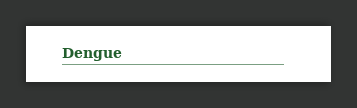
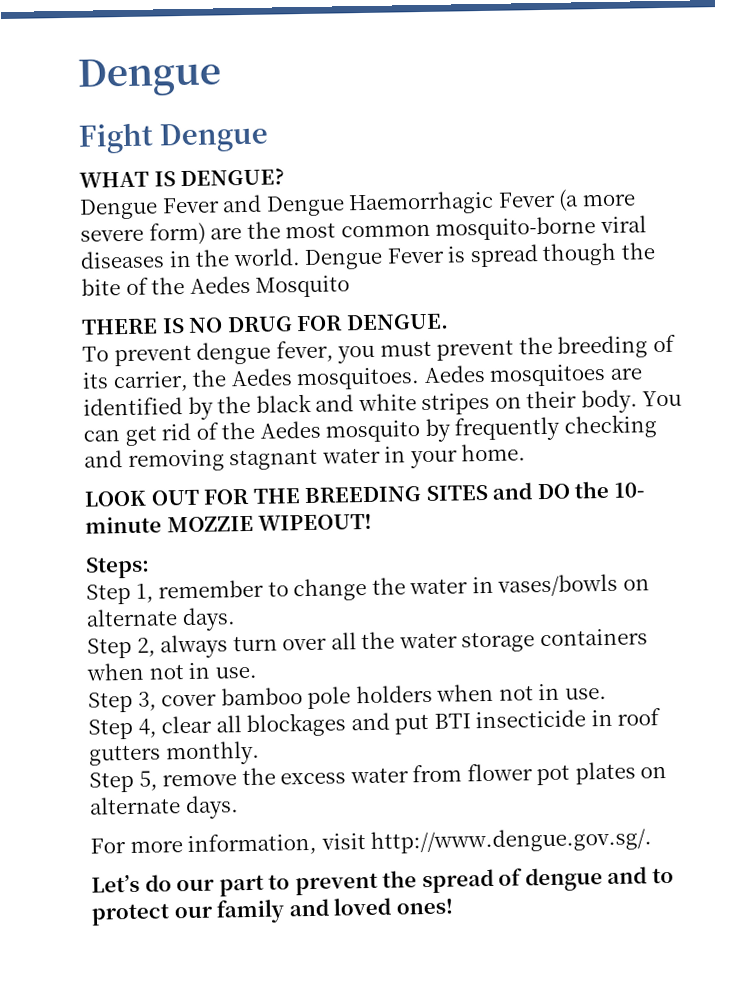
[62,48,122,61] Dengue -> [77,57,222,97] [78,122,270,154] [79,168,286,188] [79,189,636,220] [80,215,647,246] [80,242,655,270] [81,275,351,298] [81,313,449,335] [82,334,676,367] [82,363,642,393] [83,389,683,420] [83,414,657,447] [84,443,527,472] [84,480,645,507] [85,513,373,534] [85,556,150,579] [86,573,650,605] [86,607,236,632] [87,628,648,659] [86,662,257,681] [88,683,607,713] [88,708,662,740] [89,740,260,766] [89,761,668,793] [89,795,239,820] [90,827,653,857] [91,866,674,897] [91,897,453,926] Dengue // Fight Dengue // WHAT IS DENGUE? // Dengue Fever and Dengue Haemorrhagic Fever (a more severe form) are the most common mosquito-borne viral diseases in the world. Dengue Fever is spread though the bite of the Aedes Mosquito // THERE IS NO DRUG FOR DENGUE. // To prevent dengue fever, you must prevent the breeding of its carrier, the Aedes mosquitoes. Aedes mosquitoes are identified by the black and white stripes on their body. You can get rid of the Aedes mosquito by frequently checking and removing stagnant water in your home. // LOOK OUT FOR THE BREEDING SITES and DO the 10- minute MOZZIE WIPEOUT! // Steps: // Step 1, remember to change the water in vases/bowls on alternate days. // Step 2, always turn over all the water storage containers when not in use. // Step 3, cover bamboo pole holders when not in use. // Step 4, clear all blockages and put BTI insecticide in roof gutters monthly. // Step 5, remove the excess water from flower pot plates on alternate days. // For more information, visit http://www.dengue.gov.sg/. // Let’s do our part to prevent the spread of dengue and to protect our family and loved ones!

